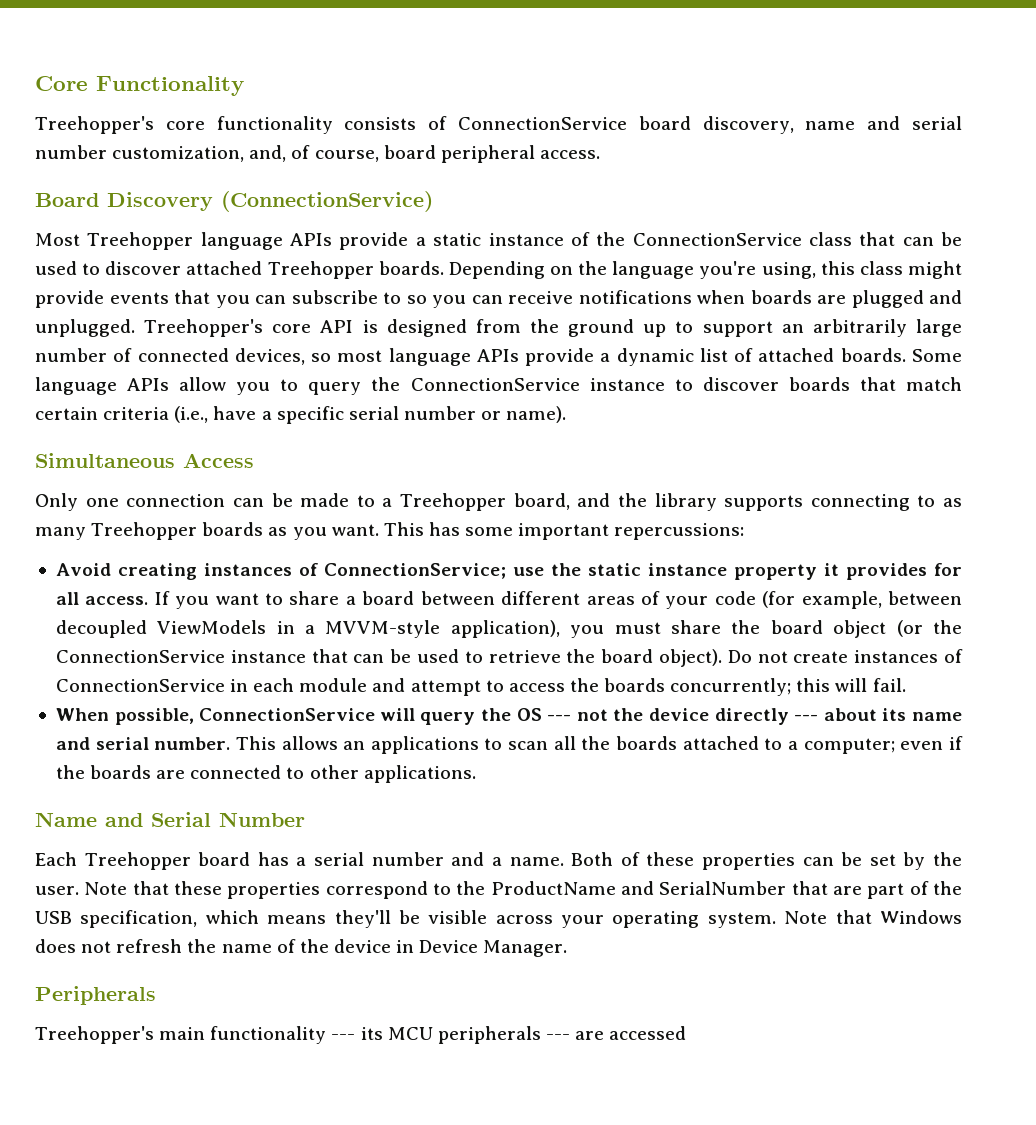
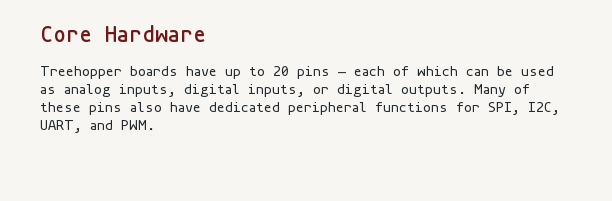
[96,76,244,96] [35,116,963,134] [35,145,600,163] [35,191,433,212] [35,232,963,250] [35,261,962,279] [35,290,962,308] [35,319,962,337] [35,348,962,366] [35,377,963,395] [35,406,567,424] [35,453,254,468] [35,493,962,511] [35,522,745,540] [55,563,962,580] [55,591,962,609] [55,620,962,638] [55,649,963,667] [55,678,906,696] [55,708,963,725] [55,736,963,754] [55,765,476,783] [35,812,305,827] [35,852,962,870] [35,881,963,899] [35,910,962,928] [35,939,568,957] [35,986,156,1005] [35,1026,687,1044] Functionality // Treehopper's core functionality consists of ConnectionService board discovery, name and serial number customization, and, of course, board peripheral access. // Board Discovery (ConnectionService) // Most Treehopper language APIs provide a static instance of the ConnectionService class that can be used to discover attached Treehopper boards. Depending on the language you're using, this class might provide events that you can subscribe to so you can receive notifications when boards are plugged and unplugged. Treehopper's core API is designed from the ground up to support an arbitrarily large number of connected devices, so most language APIs provide a dynamic list of attached boards. Some language APIs allow you to query the ConnectionService instance to discover boards that match certain criteria (i.e., have a specific serial number or name). // Simultaneous Access // Only one connection can be made to a Treehopper board, and the library supports connecting to as many Treehopper boards as you want. This has some important repercussions: // Avoid creating instances of ConnectionService; use the static instance property it provides for all access. If you want to share a board between different areas of your code (for example, between decoupled ViewModels in a MVVM-style application), you must share the board object (or the ConnectionService instance that can be used to retrieve the board object). Do not create instances of ConnectionService in each module and attempt to access the boards concurrently; this will fail. // When possible, ConnectionService will query the OS --- not the device directly --- about its name and serial number. This allows an applications to scan all the boards attached to a computer; even if the boards are connected to other applications. // Name and Serial Number // Each Treehopper board has a serial number and a name. Both of these properties can be set by the user. Note that these properties correspond to the ProductName and SerialNumber that are part of the USB specification, which means they'll be visible across your operating system. Note that Windows does not refresh the name of the device in Device Manager. // Peripherals // Treehopper's main functionality --- its MCU peripherals --- are accessed -> [105,25,206,42] [40,66,554,79] [40,84,530,97] [40,102,560,115] [40,120,155,133] Hardware // Treehopper boards have up to 20 pins — each of which can be used as analog inputs, digital inputs, or digital outputs. Many of these pins also have dedicated peripheral functions for SPI, I2C, UART, and PWM.

